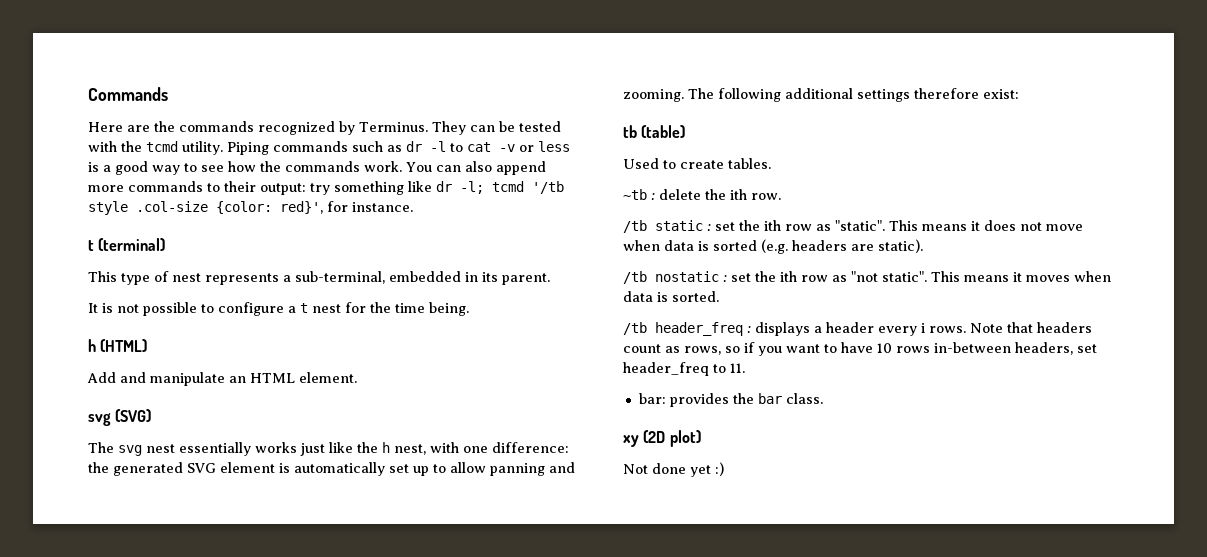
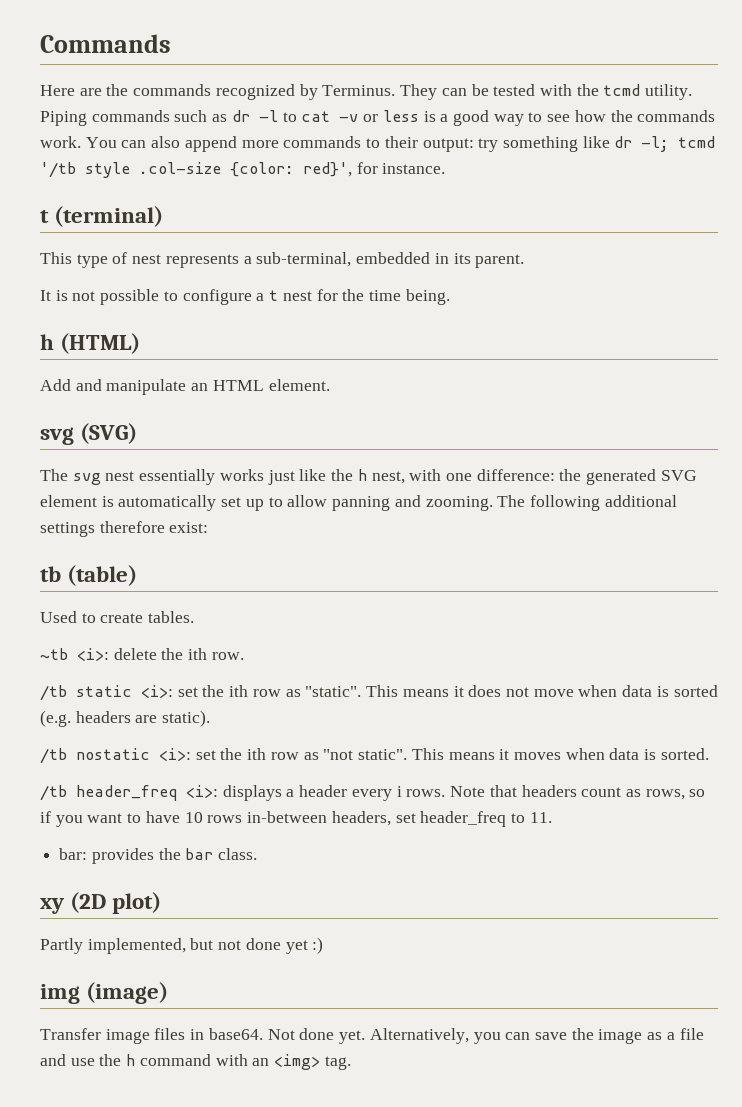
[651,193,655,200] : -> [77,648,109,661] <i>:
[707,224,711,231] : -> [141,685,173,698] <i>:
[723,275,727,282] : -> [159,748,191,761] <i>:
[747,326,751,333] : -> [186,785,218,798] <i>:
[623,464,648,474] Not -> [40,938,242,954] Partly implemented, but not
(724, 469) none -> [40,982,169,1004] [40,1028,704,1044] [40,1054,351,1070] // img (image) // Transfer image files in base64. Not done yet. Alternatively, you can save the image as a file and use the h command with an <img> tag.

